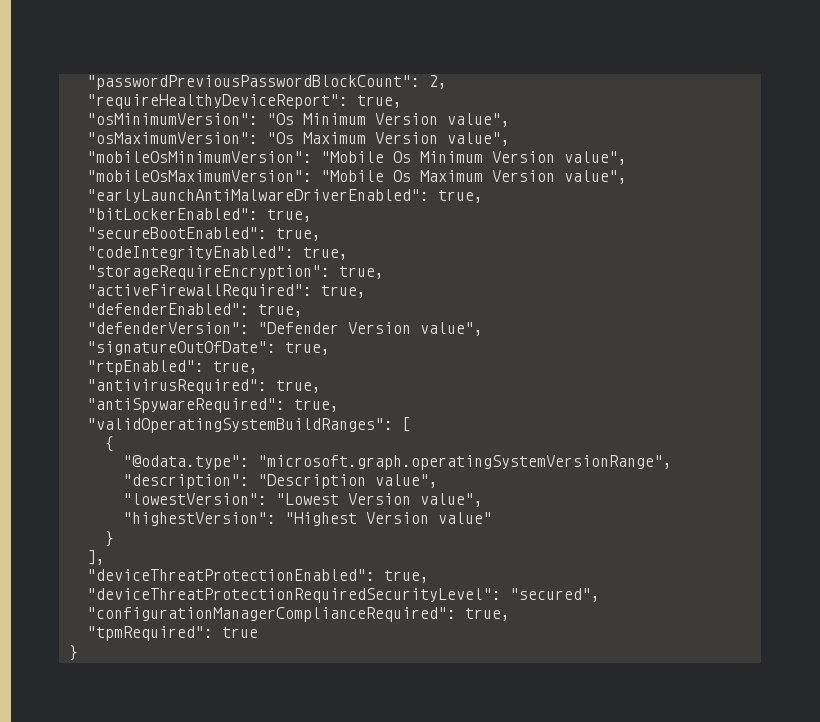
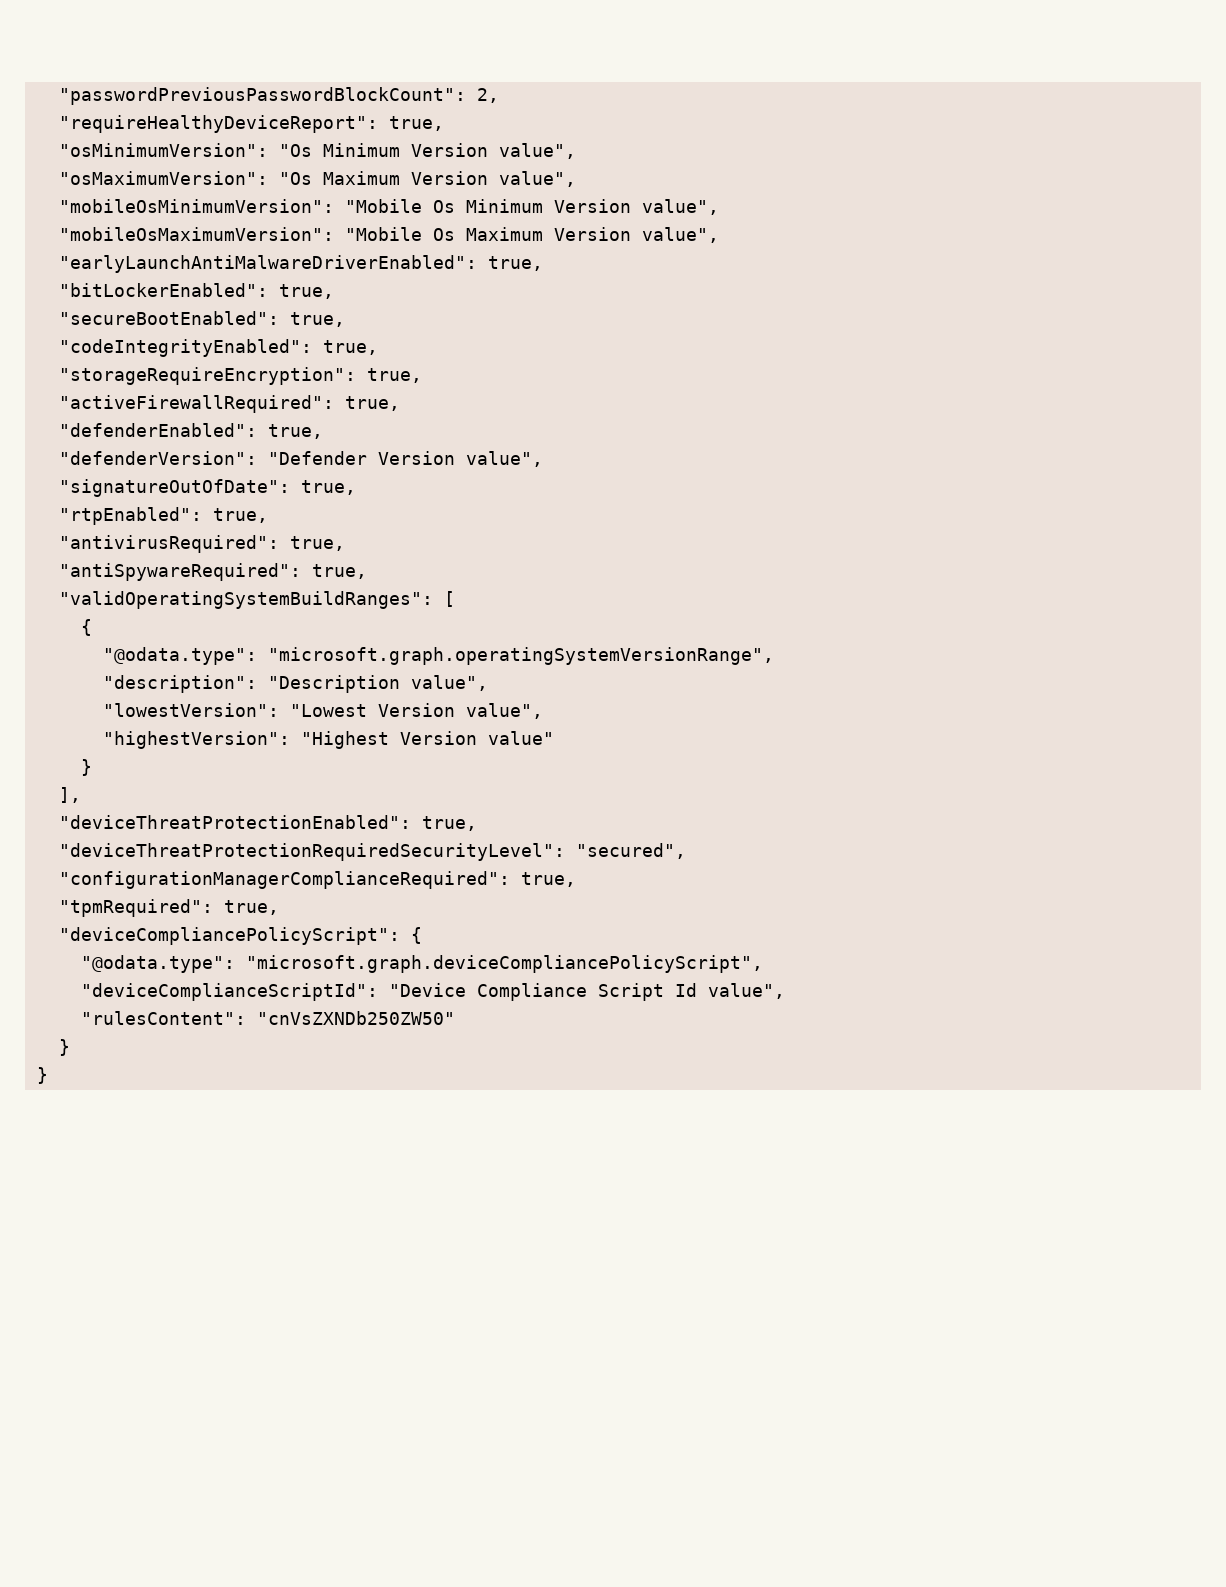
[221,627,258,638] [68,645,78,661] true // } -> [224,900,279,915] [59,927,422,945] [81,955,763,973] [81,983,785,1001] [81,1011,455,1025] [59,1039,70,1056] [37,1067,48,1084] true, // "deviceCompliancePolicyScript": { // "@odata.type": "microsoft.graph.deviceCompliancePolicyScript", // "deviceComplianceScriptId": "Device Compliance Script Id value", // "rulesContent": "cnVsZXNDb250ZW50" // } // }

